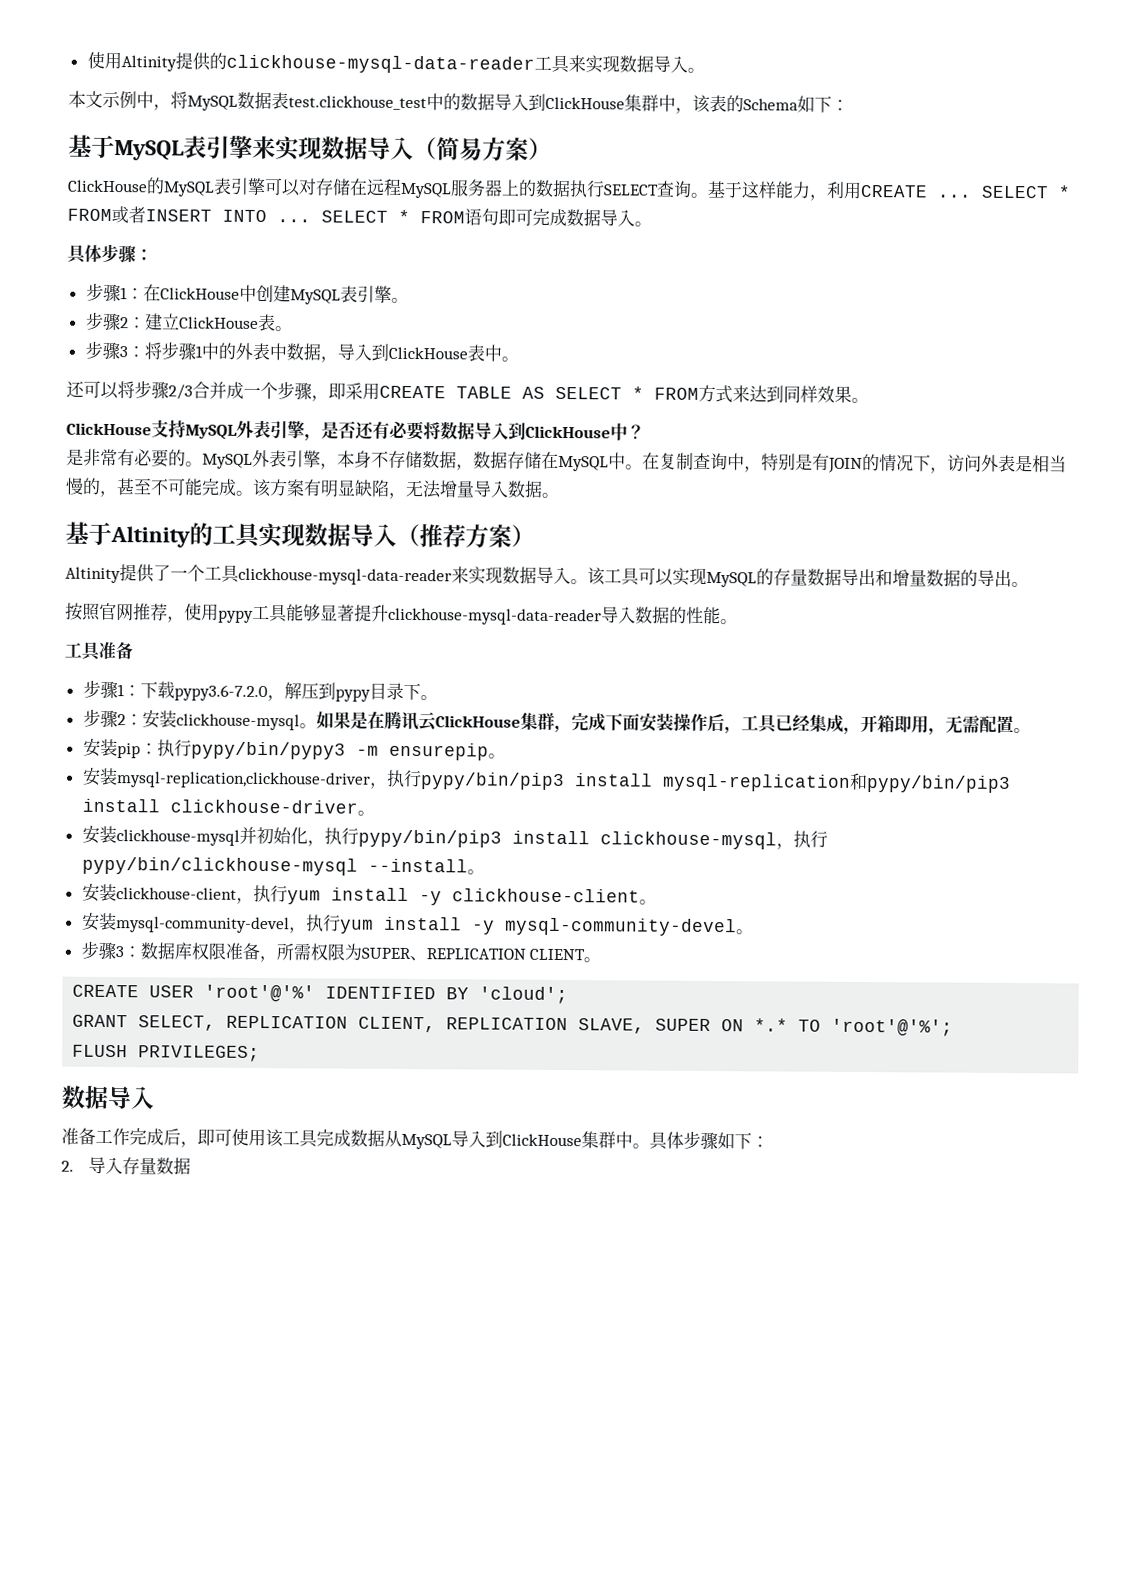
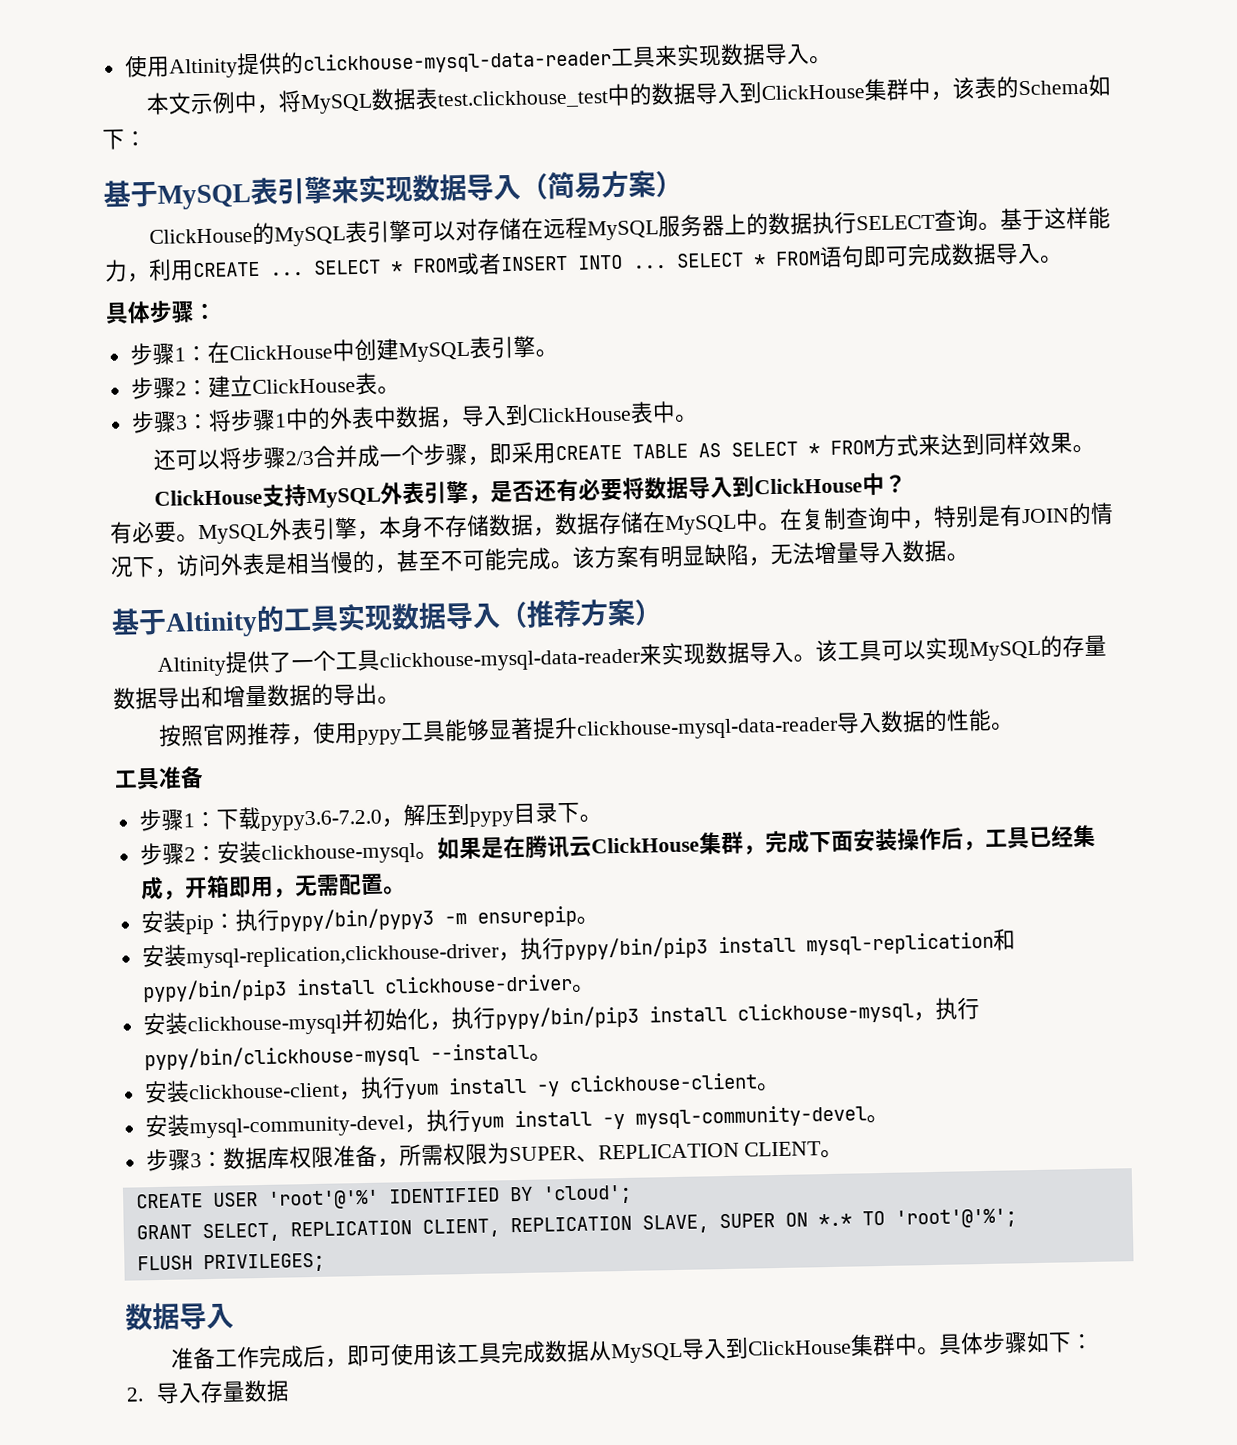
[66,448,186,468] 是非常有必要的 -> [110,520,177,544] 有必要

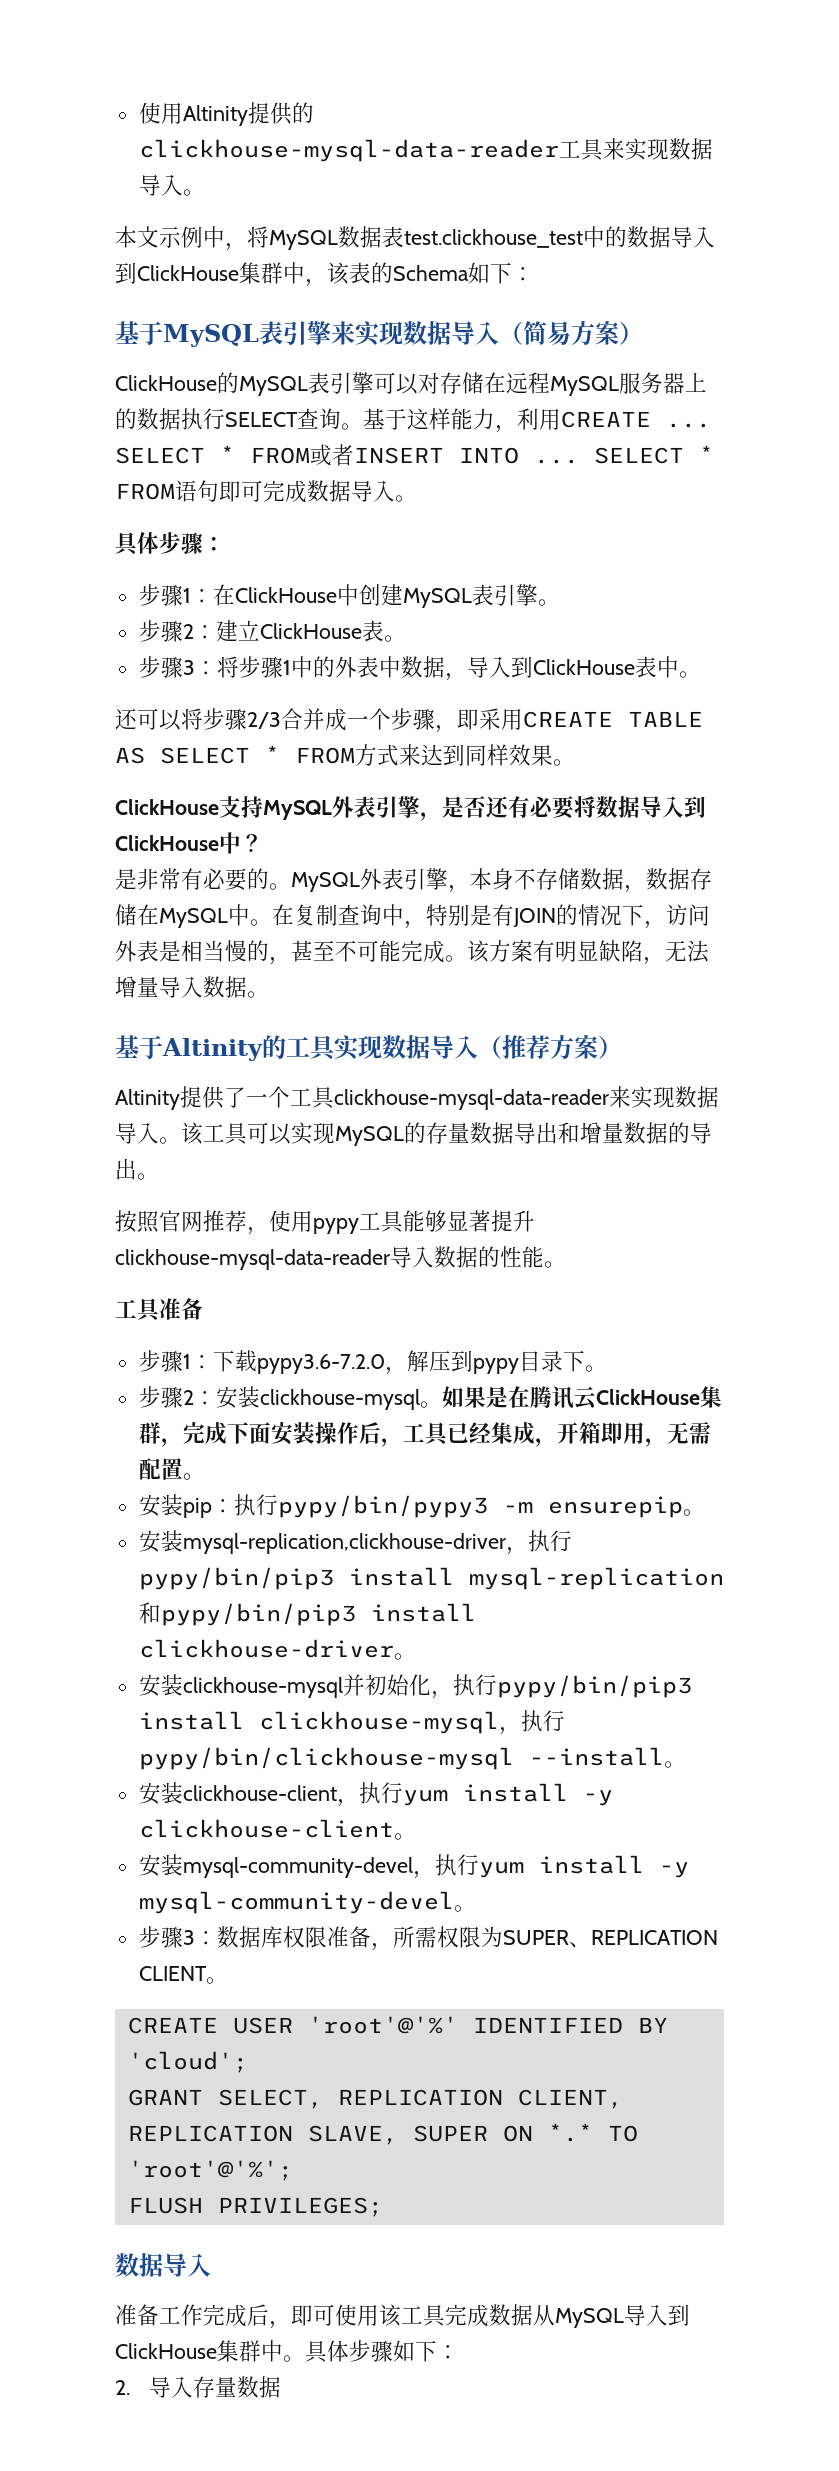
[110,520,177,544] 有必要 -> [115,868,269,891] 是非常有必要的

